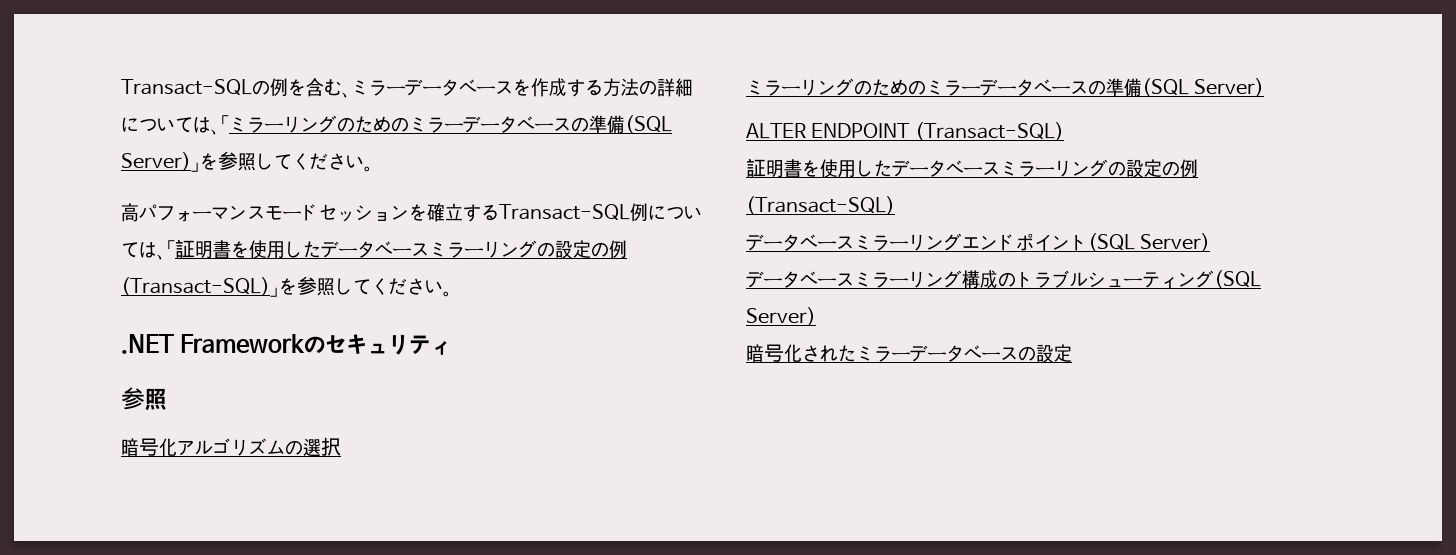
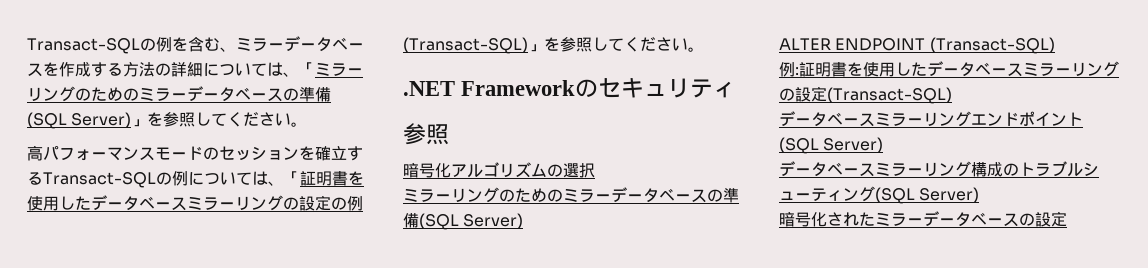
(319, 212) none -> [203,147,219,160] の
(630, 212) none -> [156,172,172,185] の
(1064, 131) none -> [779,62,799,77] 例:
[1162,159,1198,178] の例 -> (827, 94) none

